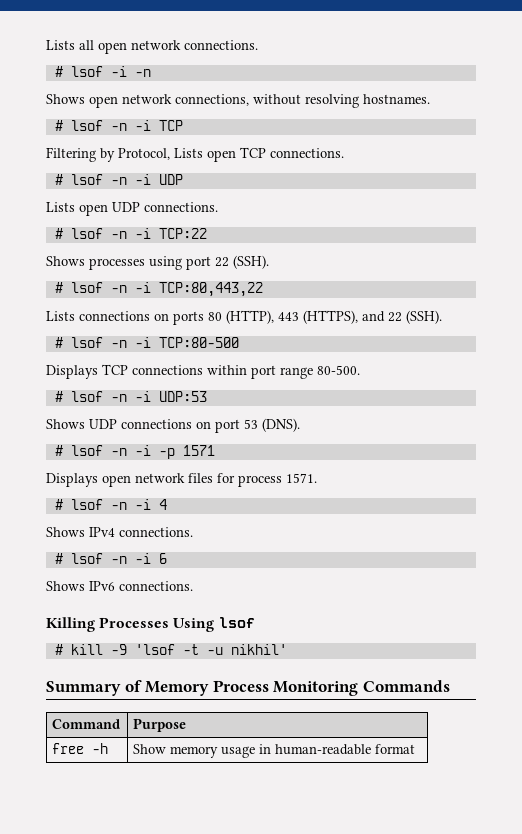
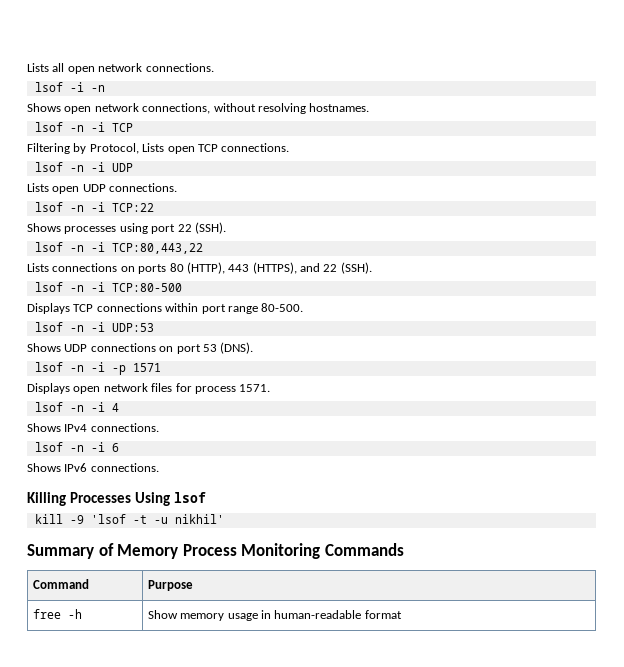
[54,66,63,77] # -> (214, 67) none
[54,120,63,131] # -> (370, 107) none
[54,174,63,185] # -> (290, 147) none
[54,228,63,239] # -> (178, 187) none
[54,282,63,293] # -> (226, 228) none
[54,337,63,348] # -> (372, 268) none
[54,391,63,402] # -> (304, 307) none
[54,445,63,456] # -> (254, 348) none
[54,499,63,510] # -> (271, 388) none
[54,553,63,564] # -> (159, 427) none
[54,644,63,655] # -> (206, 497) none

